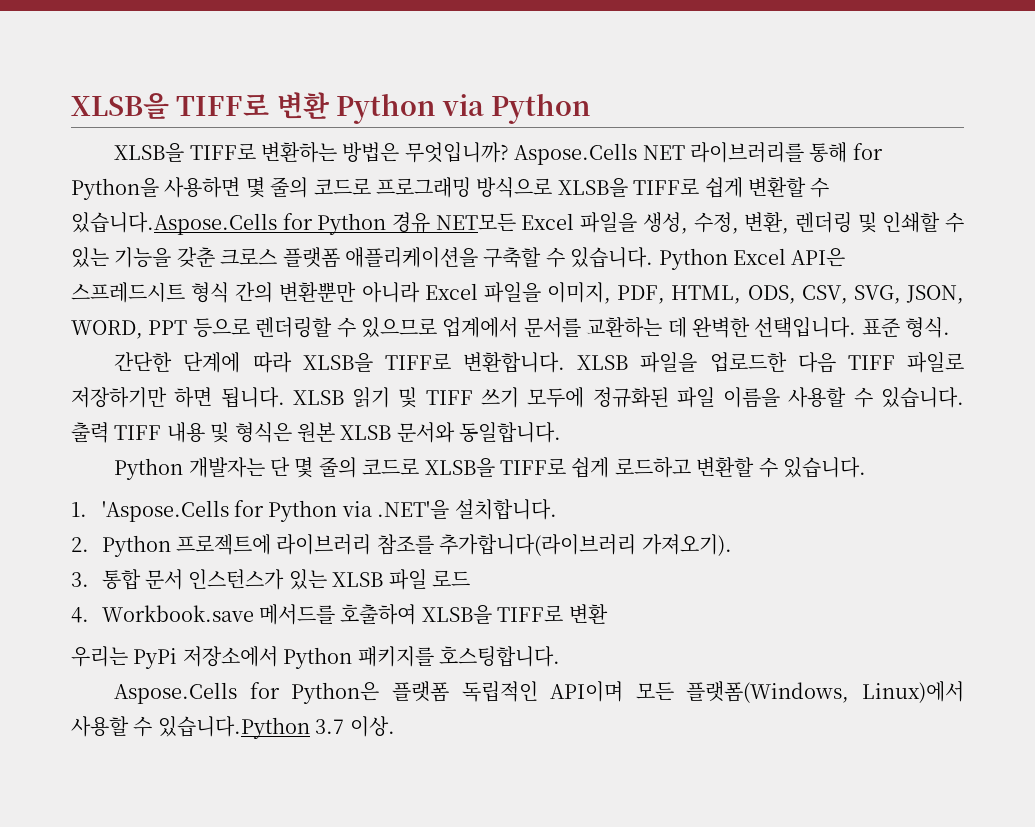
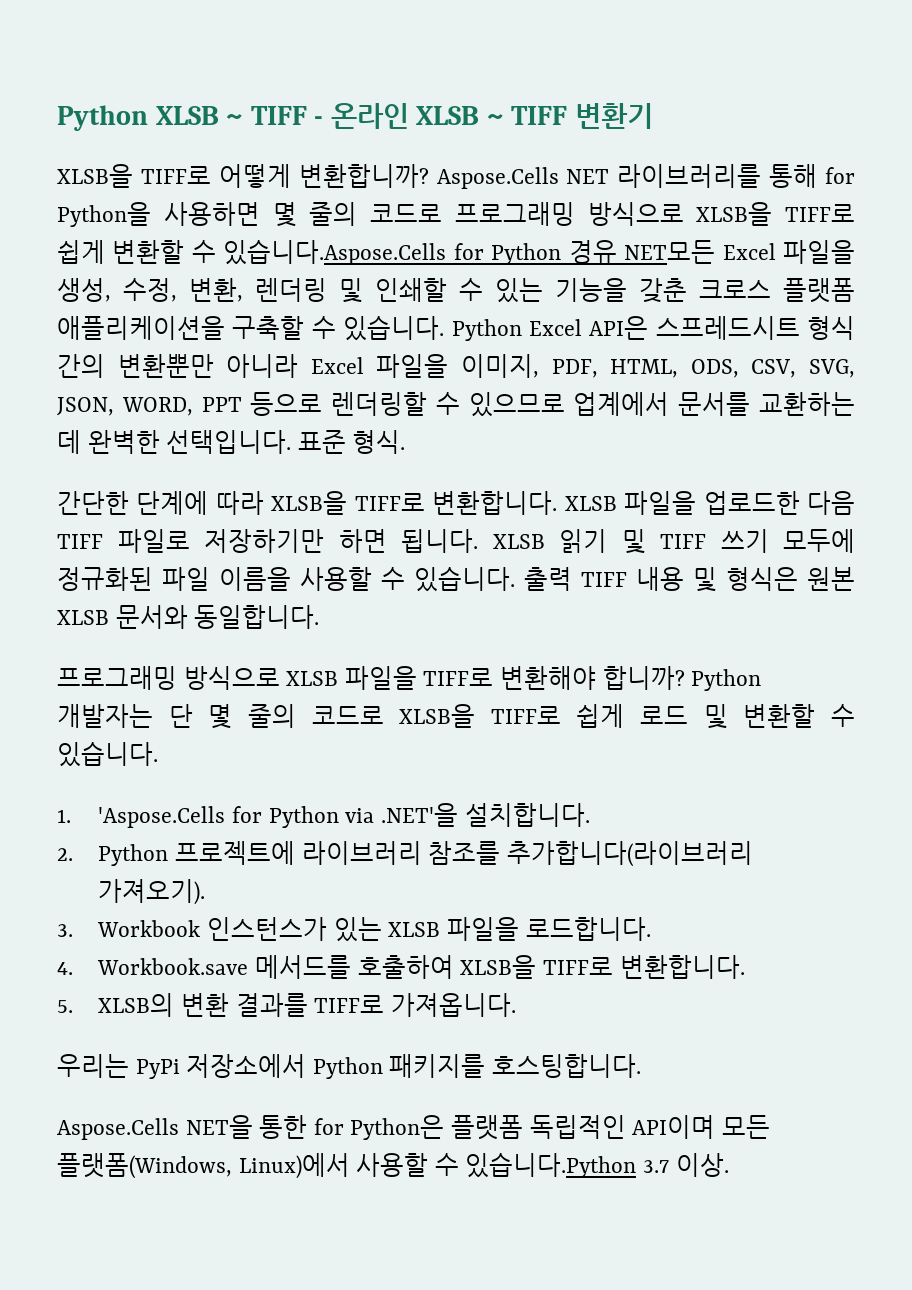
[71,92,592,124] [114,142,509,163] XLSB을 TIFF로 변환 Python via Python // XLSB을 TIFF로 변환하는 방법은 무엇입니까? -> [57,103,654,131] [57,164,429,188] Python XLSB ~ TIFF - 온라인 XLSB ~ TIFF 변환기 // XLSB을 TIFF로 어떻게 변환합니까?
(562, 432) none -> [57,666,685,690] 프로그래밍 방식으로 XLSB 파일을 TIFF로 변환해야 합니까?
[614,457,691,478] 로드하고 -> [640,704,728,729] 로드 및
[101,569,184,590] 통합 문서 -> [97,920,201,937] Workbook
[388,569,471,590] 파일 로드 -> [446,917,651,941] 파일을 로드합니다.
[568,604,608,624] 변환 -> [619,955,745,979] [57,993,516,1017] 변환합니다. // 5. XLSB의 변환 결과를 TIFF로 가져옵니다.
(238, 693) none -> [185,1115,308,1139] NET을 통한

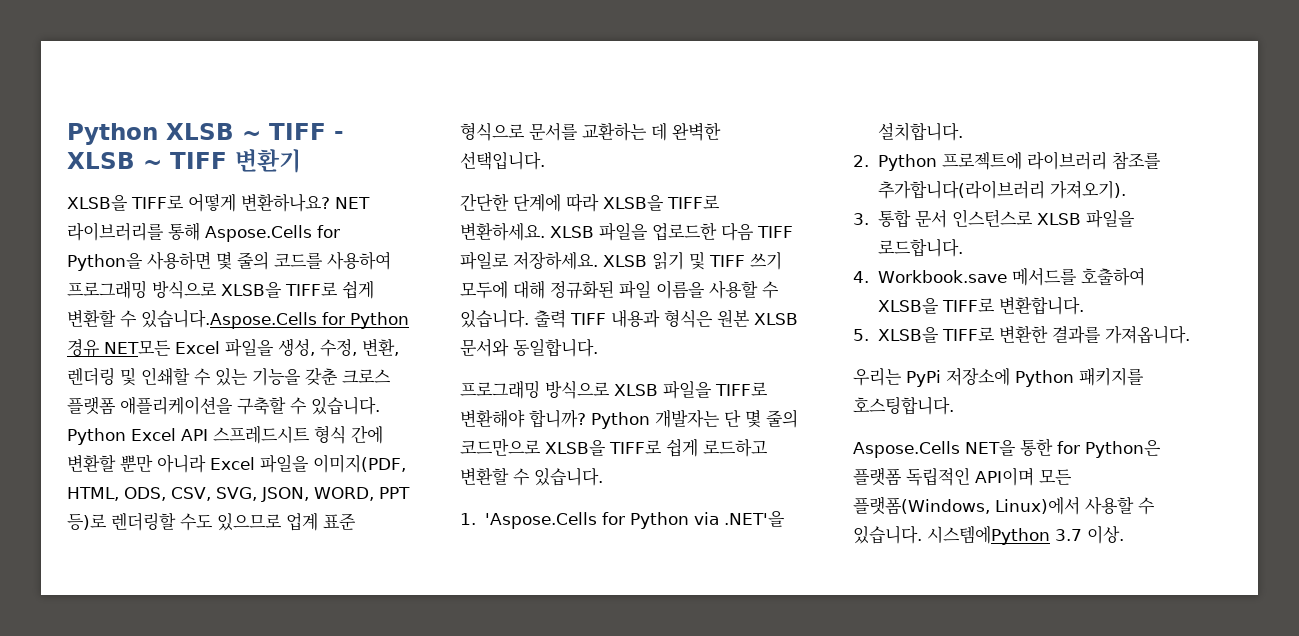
[330,103,409,129] 온라인 -> (344, 135) none
[298,164,559,189] 변환합니까? Aspose.Cells -> [241,193,330,212] 변환하나요?
(818, 176) none -> [205,225,312,242] Aspose.Cells
[370,204,442,222] 코드로 -> [274,251,391,270] 코드를 사용하여
[589,316,649,340] API은 -> [181,429,208,441] API
[57,354,214,378] 간의 변환뿐만 -> [351,425,383,444] [67,454,153,472] 간에 변환할 뿐만
[461,354,598,378] 이미지, PDF, -> [313,454,406,473] 이미지(PDF,
[250,392,670,417] 등으로 렌더링할 수 있으므로 업계에서 -> [67,512,356,531] [460,122,525,141] 등)로 렌더링할 수도 있으므로 업계 표준 형식으로
[297,430,406,454] 표준 형식. -> (545, 160) none
[432,491,558,515] 변환합니다. -> [460,222,545,241] 변환하세요.
[204,529,478,553] 저장하기만 하면 됩니다. -> [513,252,598,270] 저장하세요.
(855, 541) none -> [513,280,545,299] 대해
[636,567,717,592] 내용 및 -> [611,309,660,328] 내용과
[311,704,728,729] 코드로 XLSB을 TIFF로 쉽게 로드 및 -> [460,438,768,457] 코드만으로 XLSB을 TIFF로 쉽게 로드하고
[97,917,382,942] Workbook 인스턴스가 있는 -> [877,209,1033,228] 통합 문서 인스턴스로
[98,993,385,1017] XLSB의 변환 결과를 TIFF로 -> [877,325,1101,344] XLSB을 TIFF로 변환한 결과를
[186,1054,307,1078] 저장소에서 -> [946,368,1010,386] 저장소에
[465,1152,637,1178] 있습니다.Python -> [853,526,1050,545] 있습니다. 시스템에Python

